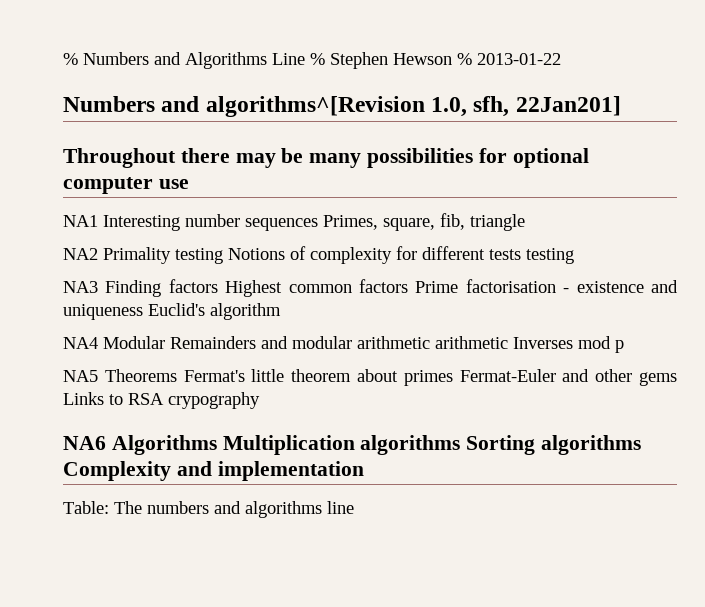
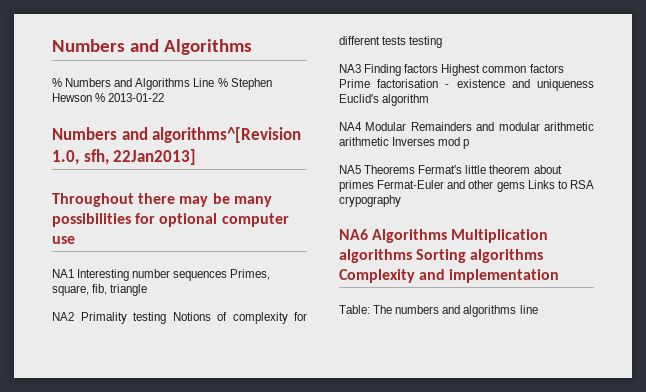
(63, 59) none -> [52,39,253,55] Numbers and Algorithms //
[515,96,621,116] 22Jan201] -> [113,149,197,165] 22Jan2013]

